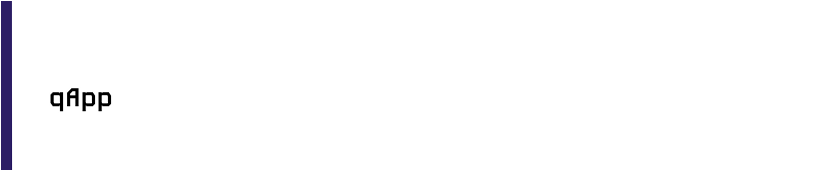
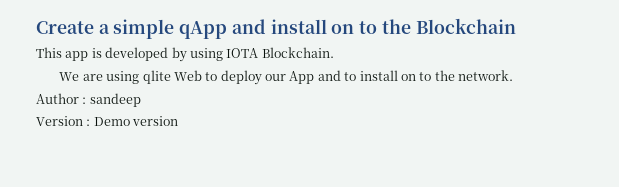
[49,88,114,112] qApp -> [36,18,516,39] [36,47,334,62] [59,70,514,85] [36,93,141,107] [36,116,179,126] Create a simple qApp and install on to the Blockchain // This app is developed by using IOTA Blockchain. // We are using qlite Web to deploy our App and to install on to the network. // Author : sandeep // Version : Demo version

